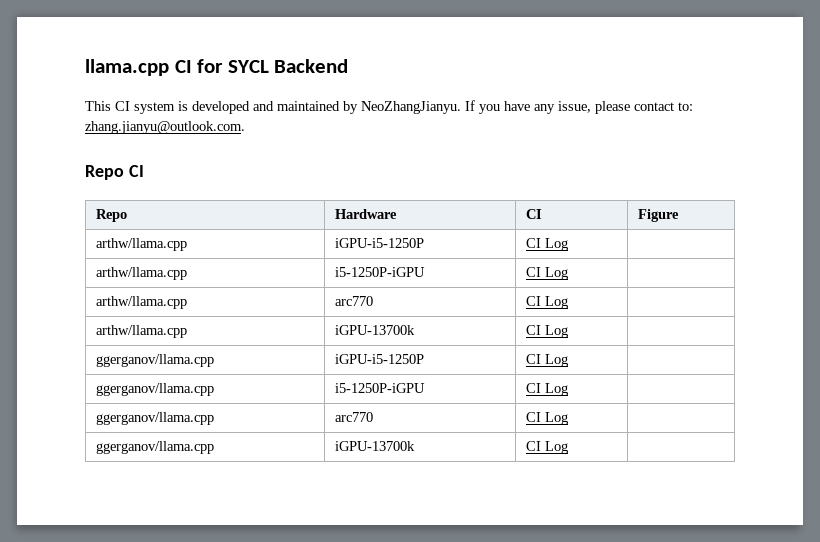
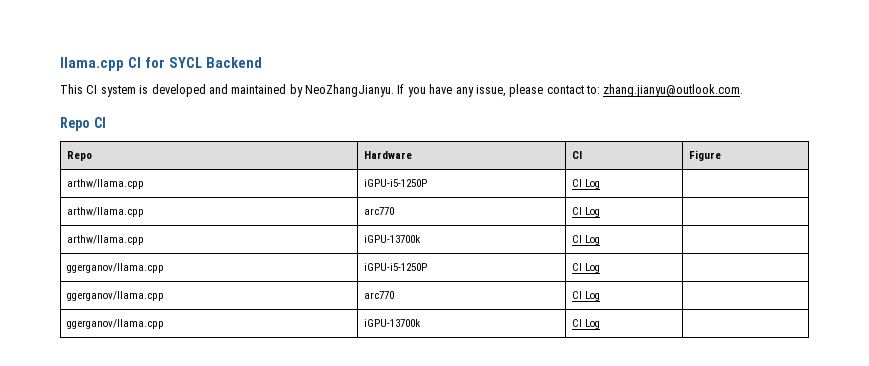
[95,267,187,280] [334,267,425,277] [525,267,568,280] // arthw/llama.cpp | i5-1250P-iGPU | CI Log | -> (601, 184) none
[95,383,214,396] [334,383,425,393] [525,383,568,396] // ggerganov/llama.cpp | i5-1250P-iGPU | CI Log | -> (601, 268) none

